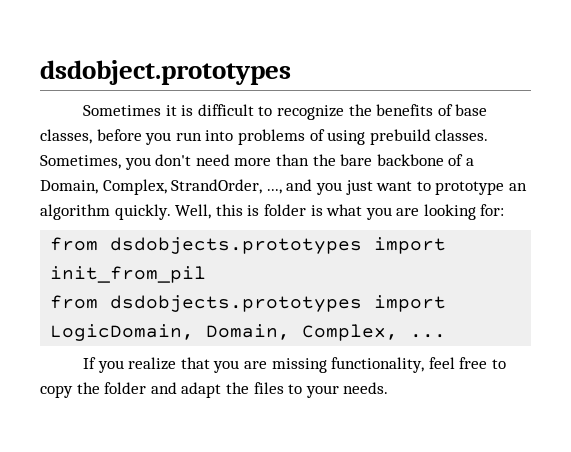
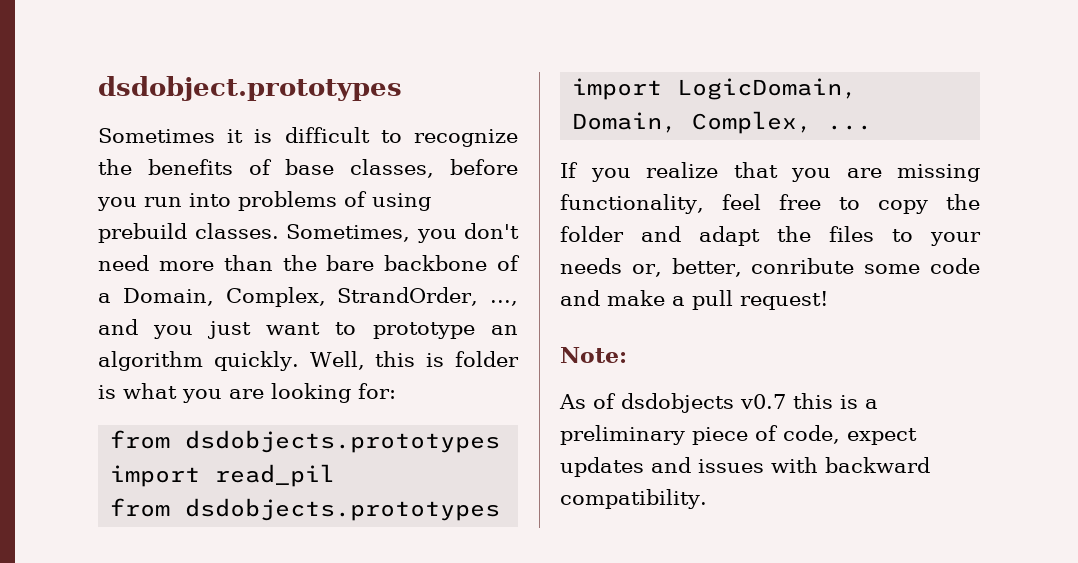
[50,266,207,283] init_from_pil -> [215,464,336,487] read_pil
[343,382,389,394] needs. -> [560,258,980,277] [560,290,828,310] [560,347,627,363] [559,393,878,413] [560,425,917,445] [560,457,930,477] [560,489,707,509] needs or, better, conribute some code and make a pull request! // Note: // As of dsdobjects v0.7 this is a preliminary piece of code, expect updates and issues with backward compatibility.

